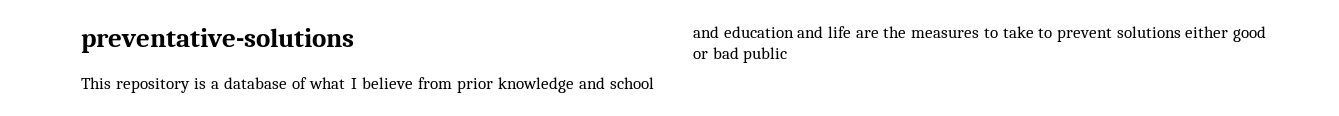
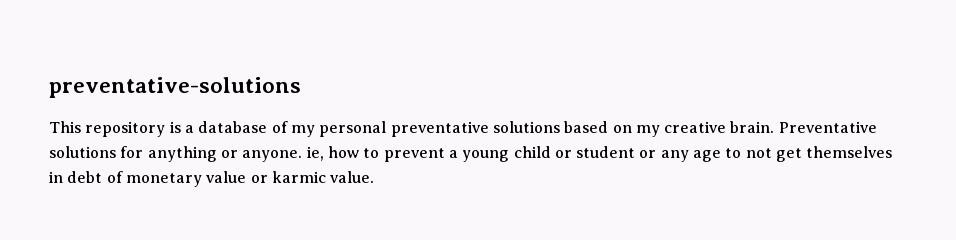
[309,77,654,93] [693,26,1266,42] [693,47,788,63] what I believe from prior knowledge and school and education and life are the measures to take to prevent solutions either good or bad public -> [290,121,877,137] [49,146,893,162] [49,171,375,187] my personal preventative solutions based on my creative brain. Preventative solutions for anything or anyone. ie, how to prevent a young child or student or any age to not get themselves in debt of monetary value or karmic value.

